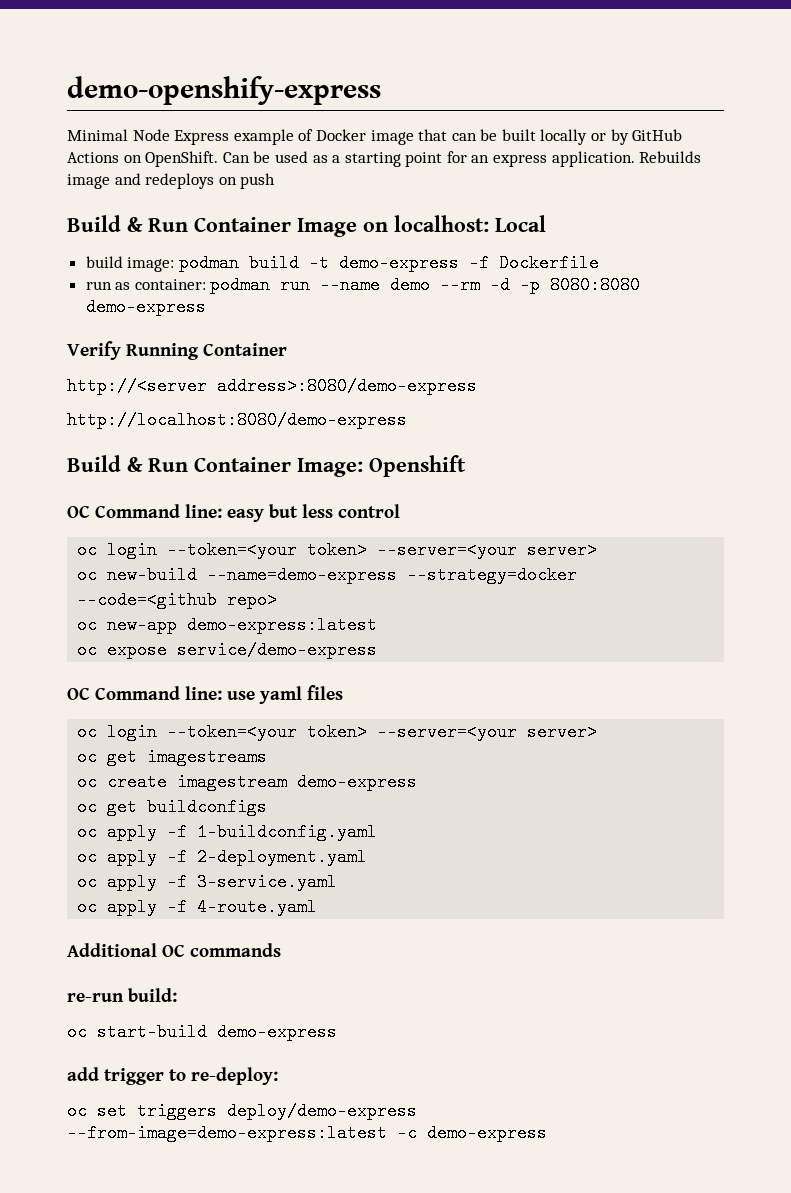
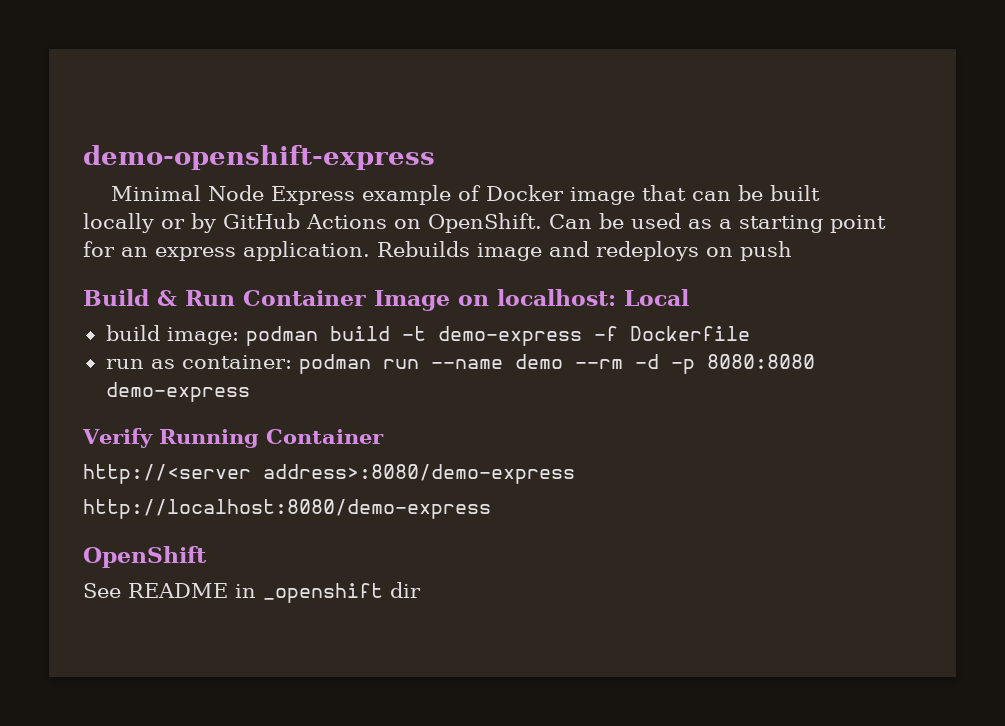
[67,76,381,105] demo-openshify-express -> [83,145,435,170] demo-openshift-express
[67,455,466,477] [67,504,400,522] [77,541,598,559] [77,566,578,584] [77,591,278,609] [77,616,378,634] [77,641,378,659] [67,685,343,704] [77,723,598,741] [77,748,268,766] [77,773,418,791] [77,798,268,816] [77,823,378,841] [77,848,368,866] [77,873,338,891] [77,898,318,916] [67,943,281,957] [67,988,177,1002] [67,1023,337,1041] [67,1067,278,1085] [67,1102,417,1120] [67,1124,547,1142] Build & Run Container Image: Openshift // OC Command line: easy but less control // oc login --token=<your token> --server=<your server> // oc new-build --name=demo-express --strategy=docker --code=<github repo> // oc new-app demo-express:latest // oc expose service/demo-express // OC Command line: use yaml files // oc login --token=<your token> --server=<your server> // oc get imagestreams // oc create imagestream demo-express // oc get buildconfigs // oc apply -f 1-buildconfig.yaml // oc apply -f 2-deployment.yaml // oc apply -f 3-service.yaml // oc apply -f 4-route.yaml // Additional OC commands // re-run build: // oc start-build demo-express // add trigger to re-deploy: // oc set triggers deploy/demo-express --from-image=demo-express:latest -c demo-express -> [83,546,207,568] [83,582,421,603] OpenShift // See README in _openshift dir

